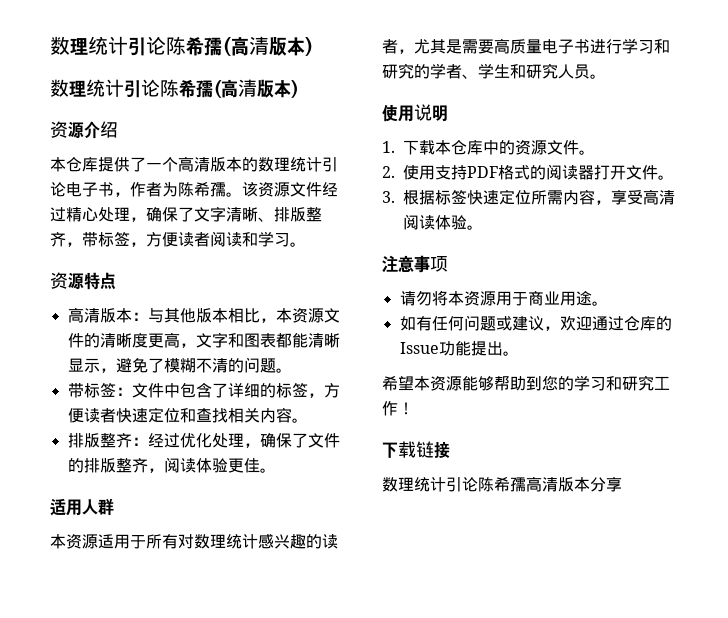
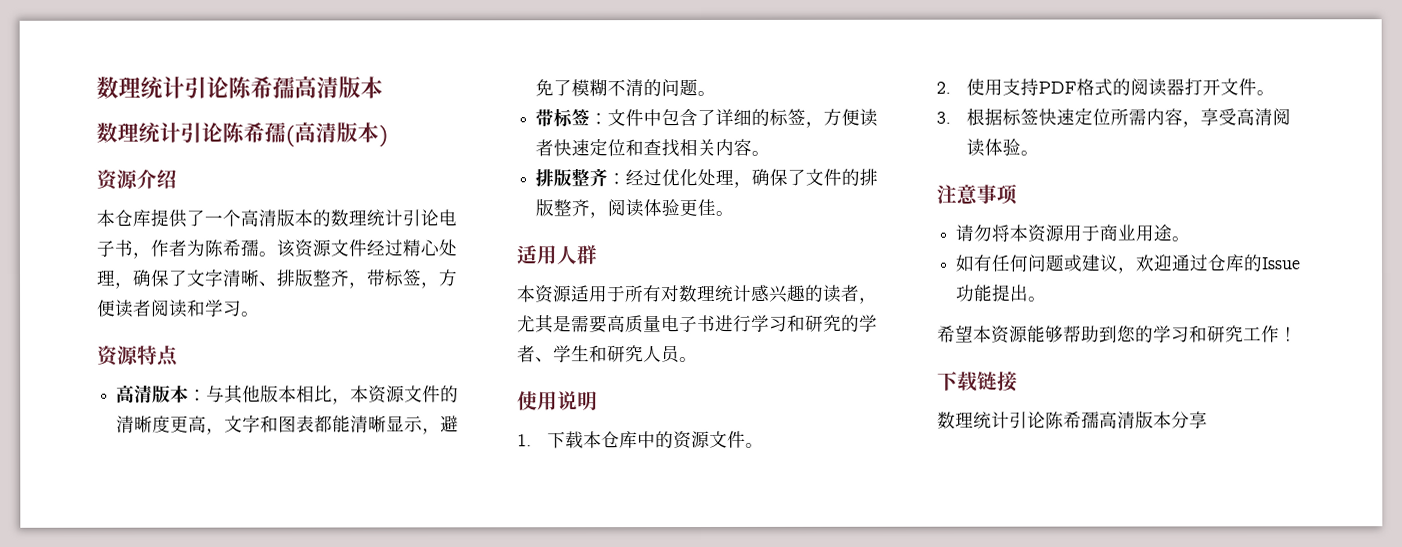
[50,36,314,56] 数理统计引论陈希孺(高清版本) -> [96,75,383,99] 数理统计引论陈希孺高清版本

